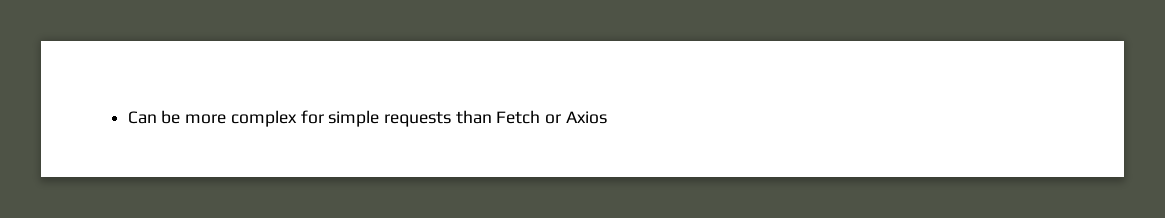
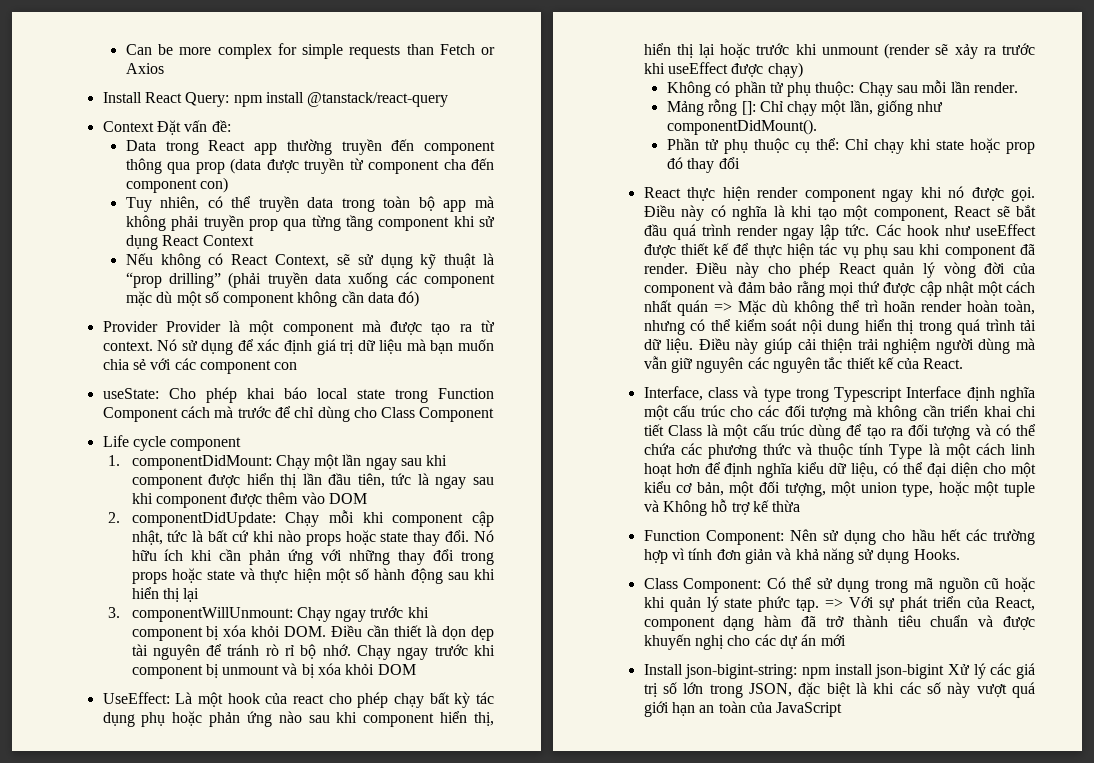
(607, 117) none -> [102,92,449,107] [102,120,231,135] [125,139,495,155] [125,158,494,174] [125,177,229,193] [125,196,494,212] [125,215,495,231] [125,235,254,250] [125,253,495,269] [125,272,495,288] [125,291,420,307] [102,320,495,336] [102,339,494,355] [102,358,298,374] [102,387,495,403] [102,406,495,422] [102,435,242,451] [108,454,448,470] [131,473,495,489] [131,492,368,508] [108,510,494,527] [131,530,494,546] [131,549,494,565] [131,568,495,584] [131,587,200,602] [108,606,429,622] [131,625,494,641] [131,644,496,660] [131,663,416,679] [102,692,495,708] [102,711,494,727] [643,43,1035,59] [643,62,803,78] [666,80,1019,97] [666,99,944,116] [666,119,817,135] [666,138,1035,154] [666,157,740,173] [643,186,1035,202] [643,205,1036,221] [643,224,1036,240] [643,243,1035,259] [643,262,1035,278] [643,281,1035,297] [643,300,1035,316] [643,319,1036,335] [643,338,1035,354] [643,356,964,373] [643,386,1035,402] [643,405,1036,421] [643,424,1036,440] [643,443,1035,459] [643,462,1036,478] [643,481,1035,497] [643,499,801,516] [643,529,1035,545] [643,548,960,564] [643,577,1035,593] [643,596,1035,612] [643,615,1035,631] [643,634,846,650] [643,663,1035,679] [643,682,1035,698] [643,701,843,717] // Install React Query: npm install @tanstack/react-query // Context Đặt vấn đề: // Data trong React app thường truyền đến component thông qua prop (data được truyền từ component cha đến component con) // Tuy nhiên, có thể truyền data trong toàn bộ app mà không phải truyền prop qua từng tầng component khi sử dụng React Context // Nếu không có React Context, sẽ sử dụng kỹ thuật là “prop drilling” (phải truyền data xuống các component mặc dù một số component không cần data đó) // Provider Provider là một component mà được tạo ra từ context. Nó sử dụng để xác định giá trị dữ liệu mà bạn muốn chia sẻ với các component con // useState: Cho phép khai báo local state trong Function Component cách mà trước để chỉ dùng cho Class Component // Life cycle component // 1. componentDidMount: Chạy một lần ngay sau khi component được hiển thị lần đầu tiên, tức là ngay sau khi component được thêm vào DOM // 2. componentDidUpdate: Chạy mỗi khi component cập nhật, tức là bất cứ khi nào props hoặc state thay đổi. Nó hữu ích khi cần phản ứng với những thay đổi trong props hoặc state và thực hiện một số hành động sau khi hiển thị lại // 3. componentWillUnmount: Chạy ngay trước khi component bị xóa khỏi DOM. Điều cần thiết là dọn dẹp tài nguyên để tránh rò rỉ bộ nhớ. Chạy ngay trước khi component bị unmount và bị xóa khỏi DOM // UseEffect: Là một hook của react cho phép chạy bất kỳ tác dụng phụ hoặc phản ứng nào sau khi component hiển thị, hiển thị lại hoặc trước khi unmount (render sẽ xảy ra trước khi useEffect được chạy) // Không có phần tử phụ thuộc: Chạy sau mỗi lần render. // Mảng rỗng []: Chỉ chạy một lần, giống như componentDidMount(). // Phần tử phụ thuộc cụ thể: Chỉ chạy khi state hoặc prop đó thay đổi // React thực hiện render component ngay khi nó được gọi. Điều này có nghĩa là khi tạo một component, React sẽ bắt đầu quá trình render ngay lập tức. Các hook như useEffect được thiết kế để thực hiện tác vụ phụ sau khi component đã render. Điều này cho phép React quản lý vòng đời của component và đảm bảo rằng mọi thứ được cập nhật một cách nhất quán => Mặc dù không thể trì hoãn render hoàn toàn, nhưng có thể kiểm soát nội dung hiển thị trong quá trình tải dữ liệu. Điều này giúp cải thiện trải nghiệm người dùng mà vẫn giữ nguyên các nguyên tắc thiết kế của React. // Interface, class và type trong Typescript Interface định nghĩa một cấu trúc cho các đối tượng mà không cần triển khai chi tiết Class là một cấu trúc dùng để tạo ra đối tượng và có thể chứa các phương thức và thuộc tính Type là một cách linh hoạt hơn để định nghĩa kiểu dữ liệu, có thể đại diện cho một kiểu cơ bản, một đối tượng, một union type, hoặc một tuple và Không hỗ trợ kế thừa // Function Component: Nên sử dụng cho hầu hết các trường hợp vì tính đơn giản và khả năng sử dụng Hooks. // Class Component: Có thể sử dụng trong mã nguồn cũ hoặc khi quản lý state phức tạp. => Với sự phát triển của React, component dạng hàm đã trở thành tiêu chuẩn và được khuyến nghị cho các dự án mới // Install json-bigint-string: npm install json-bigint Xử lý các giá trị số lớn trong JSON, đặc biệt là khi các số này vượt quá giới hạn an toàn của JavaScript

